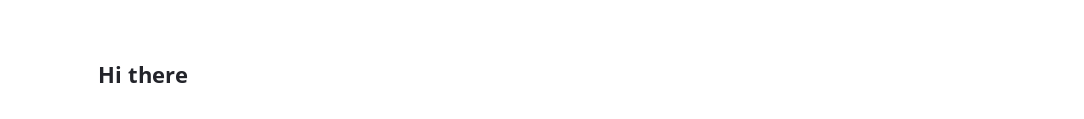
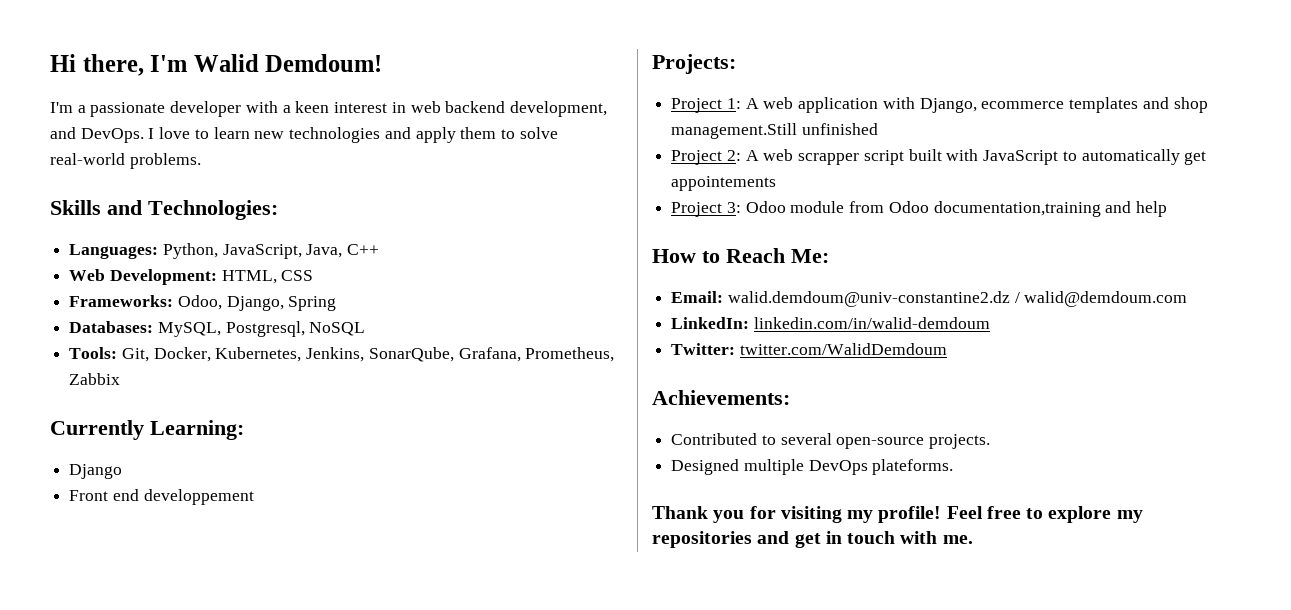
[128,66,188,83] there -> [82,54,383,76] [50,101,607,117] [50,127,558,143] [50,153,201,169] [50,200,278,220] [69,243,380,259] [69,269,314,285] [69,295,337,311] [69,321,366,337] [69,347,615,362] [69,373,121,385] [50,420,244,440] [69,464,123,479] [69,489,254,505] [652,54,736,74] [671,97,1208,113] [671,123,878,139] [671,149,1207,165] [671,176,777,191] [671,201,1168,217] [652,248,829,263] [671,291,1188,307] [671,317,990,329] [671,343,947,355] [652,390,790,405] [671,433,991,449] [671,459,954,475] [652,506,1143,523] [652,531,973,548] there, I'm Walid Demdoum! // I'm a passionate developer with a keen interest in web backend development, and DevOps. I love to learn new technologies and apply them to solve real-world problems. // Skills and Technologies: // Languages: Python, JavaScript, Java, C++ // Web Development: HTML, CSS // Frameworks: Odoo, Django, Spring // Databases: MySQL, Postgresql, NoSQL // Tools: Git, Docker, Kubernetes, Jenkins, SonarQube, Grafana, Prometheus, Zabbix // Currently Learning: // Django // Front end developpement // Projects: // Project 1: A web application with Django, ecommerce templates and shop management.Still unfinished // Project 2: A web scrapper script built with JavaScript to automatically get appointements // Project 3: Odoo module from Odoo documentation,training and help // How to Reach Me: // Email: walid.demdoum@univ-constantine2.dz / walid@demdoum.com // LinkedIn: linkedin.com/in/walid-demdoum // Twitter: twitter.com/WalidDemdoum // Achievements: // Contributed to several open-source projects. // Designed multiple DevOps plateforms. // Thank you for visiting my profile! Feel free to explore my repositories and get in touch with me.

